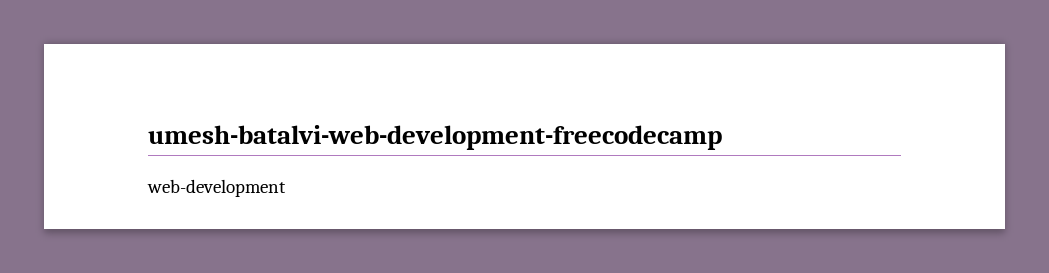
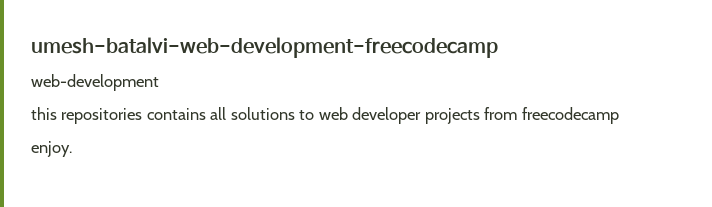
(286, 188) none -> [31,107,619,124] [31,141,72,157] // this repositories contains all solutions to web developer projects from freecodecamp // enjoy.

